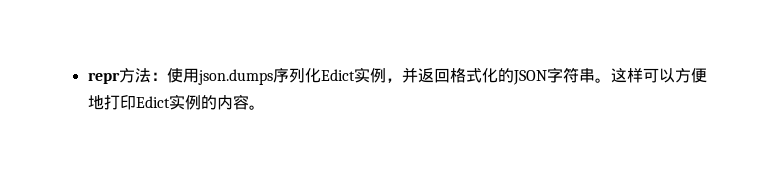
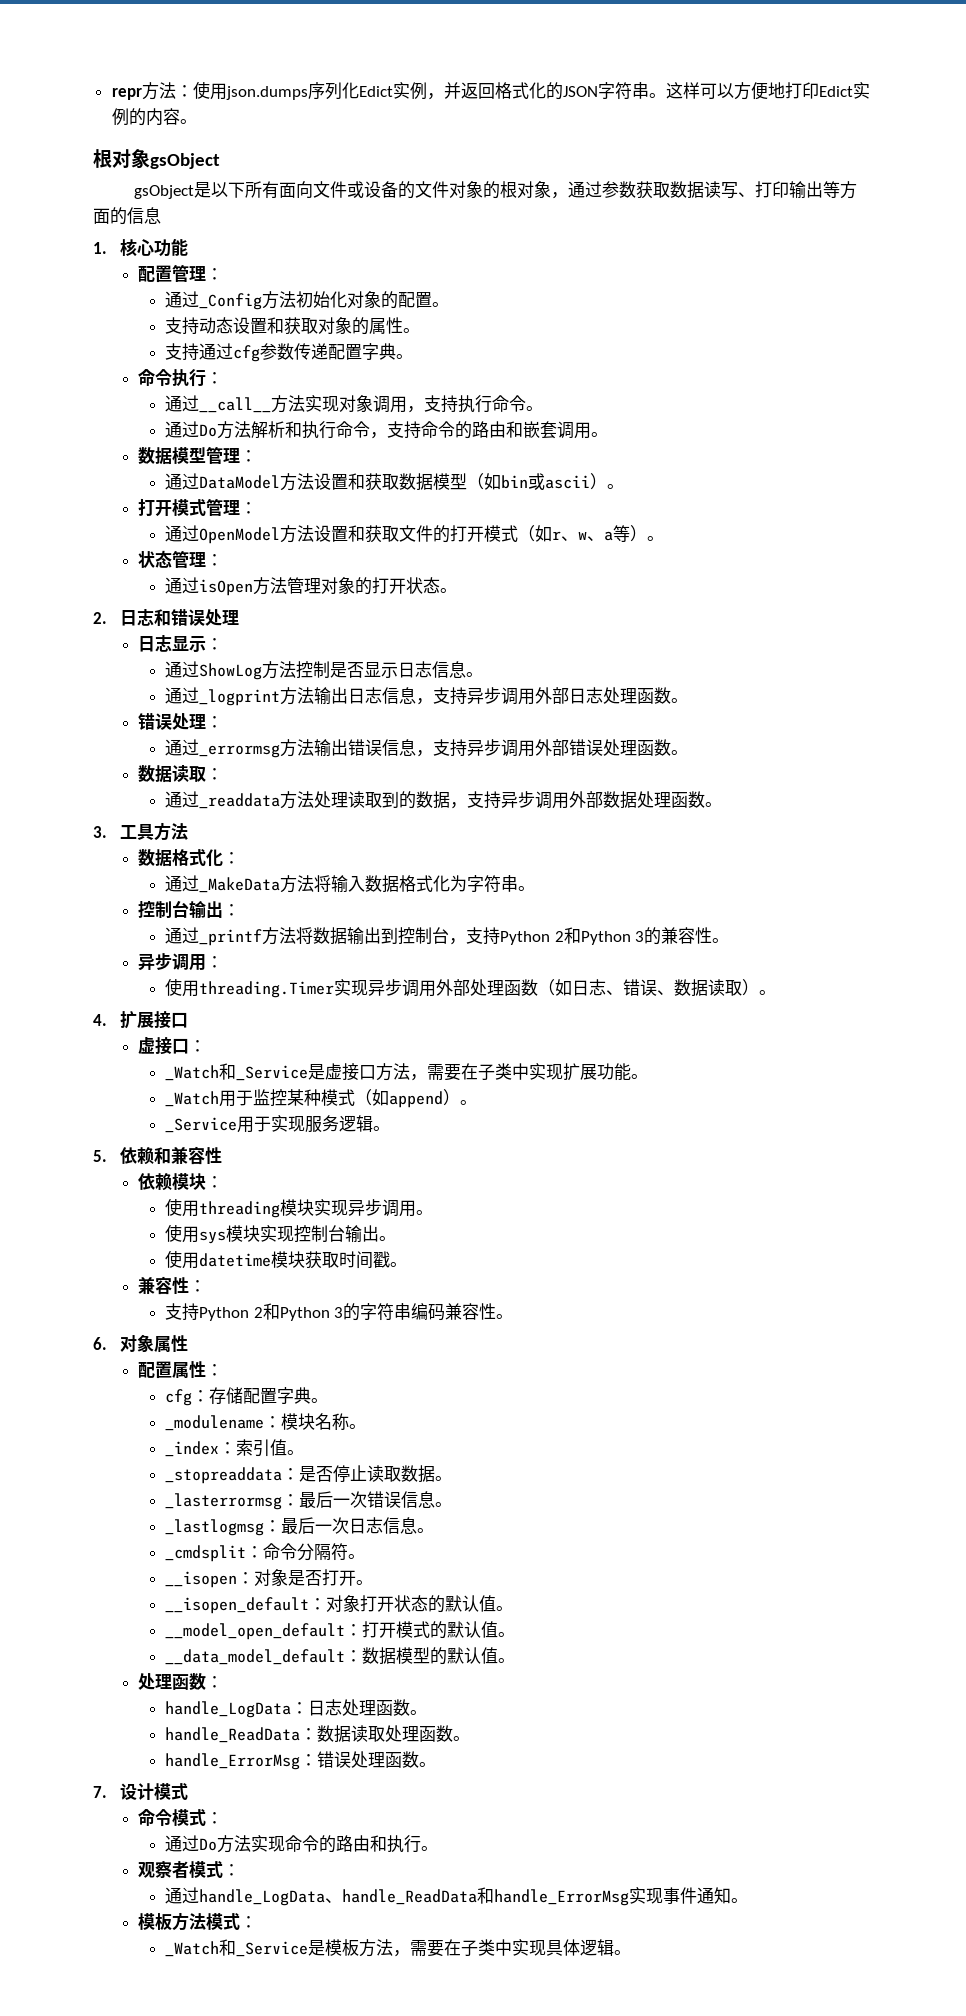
(265, 107) none -> [93,149,220,169] [134,181,858,199] [93,207,161,225] [93,238,188,257] [138,264,224,283] [164,291,449,310] [164,317,420,335] [164,343,413,362] [138,369,224,387] [164,395,543,413] [164,421,608,439] [138,446,258,465] [164,473,624,491] [138,498,258,517] [164,525,664,544] [138,550,224,568] [164,577,457,596] [93,609,239,626] [138,635,224,652] [164,661,483,680] [164,687,688,706] [138,713,224,730] [164,739,688,758] [138,765,224,783] [164,791,722,809] [93,822,188,841] [138,849,241,867] [164,875,535,893] [138,900,241,918] [164,927,730,946] [138,953,224,971] [164,978,776,998] [93,1011,188,1029] [138,1036,207,1055] [164,1063,648,1081] [164,1089,477,1108] [164,1115,390,1133] [93,1146,222,1165] [138,1173,224,1191] [164,1198,433,1218] [164,1224,396,1244] [164,1250,407,1269] [138,1276,207,1295] [164,1303,514,1321] [93,1334,188,1352] [138,1361,224,1379] [164,1387,328,1406] [164,1413,366,1431] [164,1439,304,1457] [164,1465,452,1484] [164,1491,452,1510] [164,1517,434,1536] [164,1543,365,1562] [164,1569,373,1588] [164,1595,513,1614] [164,1621,515,1640] [164,1647,515,1665] [138,1673,224,1690] [164,1699,427,1718] [164,1725,470,1743] [164,1751,436,1770] [93,1783,188,1800] [138,1809,224,1827] [164,1835,438,1853] [138,1861,241,1879] [164,1887,748,1906] [138,1912,258,1931] [164,1939,631,1957] // 根对象gsObject // gsObject是以下所有面向文件或设备的文件对象的根对象，通过参数获取数据读写、打印输出等方面的信息 // 1.核心功能 // 配置管理： // 通过_Config方法初始化对象的配置。 // 支持动态设置和获取对象的属性。 // 支持通过cfg参数传递配置字典。 // 命令执行： // 通过__call__方法实现对象调用，支持执行命令。 // 通过Do方法解析和执行命令，支持命令的路由和嵌套调用。 // 数据模型管理： // 通过DataModel方法设置和获取数据模型（如bin或ascii）。 // 打开模式管理： // 通过OpenModel方法设置和获取文件的打开模式（如r、w、a等）。 // 状态管理： // 通过isOpen方法管理对象的打开状态。 // 2.日志和错误处理 // 日志显示： // 通过ShowLog方法控制是否显示日志信息。 // 通过_logprint方法输出日志信息，支持异步调用外部日志处理函数。 // 错误处理： // 通过_errormsg方法输出错误信息，支持异步调用外部错误处理函数。 // 数据读取： // 通过_readdata方法处理读取到的数据，支持异步调用外部数据处理函数。 // 3.工具方法 // 数据格式化： // 通过_MakeData方法将输入数据格式化为字符串。 // 控制台输出： // 通过_printf方法将数据输出到控制台，支持Python 2和Python 3的兼容性。 // 异步调用： // 使用threading.Timer实现异步调用外部处理函数（如日志、错误、数据读取）。 // 4.扩展接口 // 虚接口： // _Watch和_Service是虚接口方法，需要在子类中实现扩展功能。 // _Watch用于监控某种模式（如append）。 // _Service用于实现服务逻辑。 // 5.依赖和兼容性 // 依赖模块： // 使用threading模块实现异步调用。 // 使用sys模块实现控制台输出。 // 使用datetime模块获取时间戳。 // 兼容性： // 支持Python 2和Python 3的字符串编码兼容性。 // 6.对象属性 // 配置属性： // cfg：存储配置字典。 // _modulename：模块名称。 // _index：索引值。 // _stopreaddata：是否停止读取数据。 // _lasterrormsg：最后一次错误信息。 // _lastlogmsg：最后一次日志信息。 // _cmdsplit：命令分隔符。 // __isopen：对象是否打开。 // __isopen_default：对象打开状态的默认值。 // __model_open_default：打开模式的默认值。 // __data_model_default：数据模型的默认值。 // 处理函数： // handle_LogData：日志处理函数。 // handle_ReadData：数据读取处理函数。 // handle_ErrorMsg：错误处理函数。 // 7.设计模式 // 命令模式： // 通过Do方法实现命令的路由和执行。 // 观察者模式： // 通过handle_LogData、handle_ReadData和handle_ErrorMsg实现事件通知。 // 模板方法模式： // _Watch和_Service是模板方法，需要在子类中实现具体逻辑。

